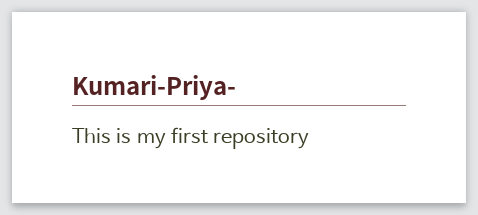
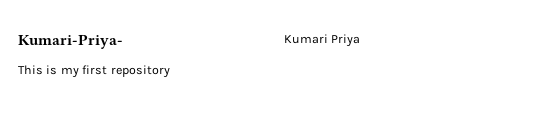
(310, 138) none -> [284,34,361,47] // Kumari Priya

